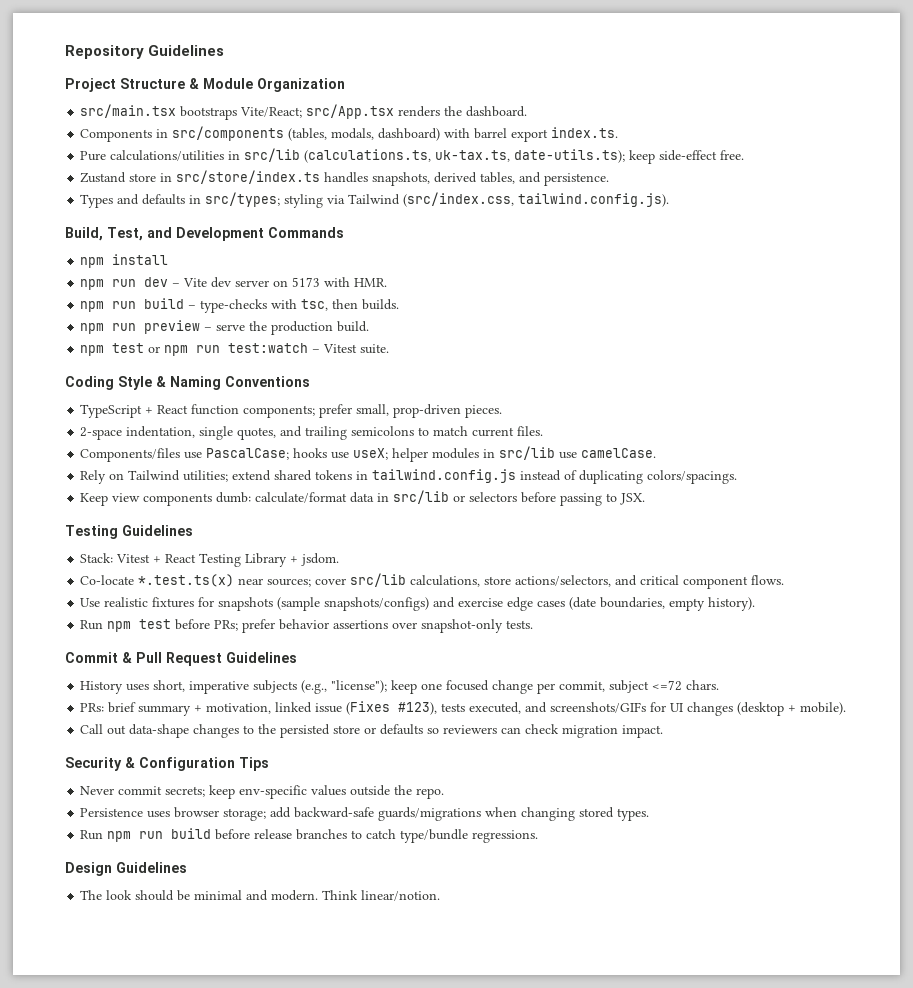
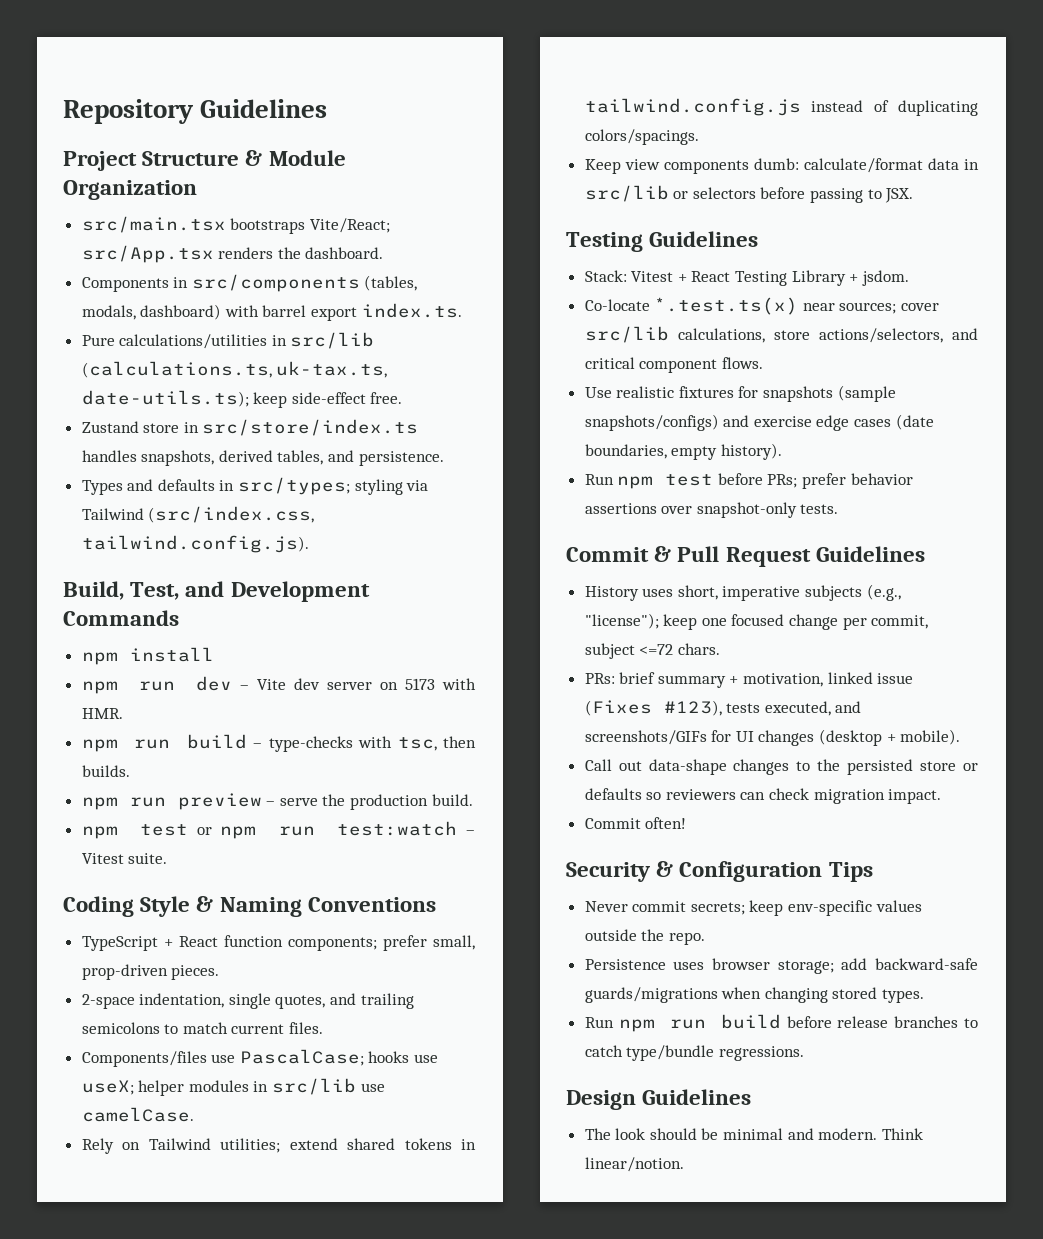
(664, 731) none -> [584,817,687,829] // Commit often!

